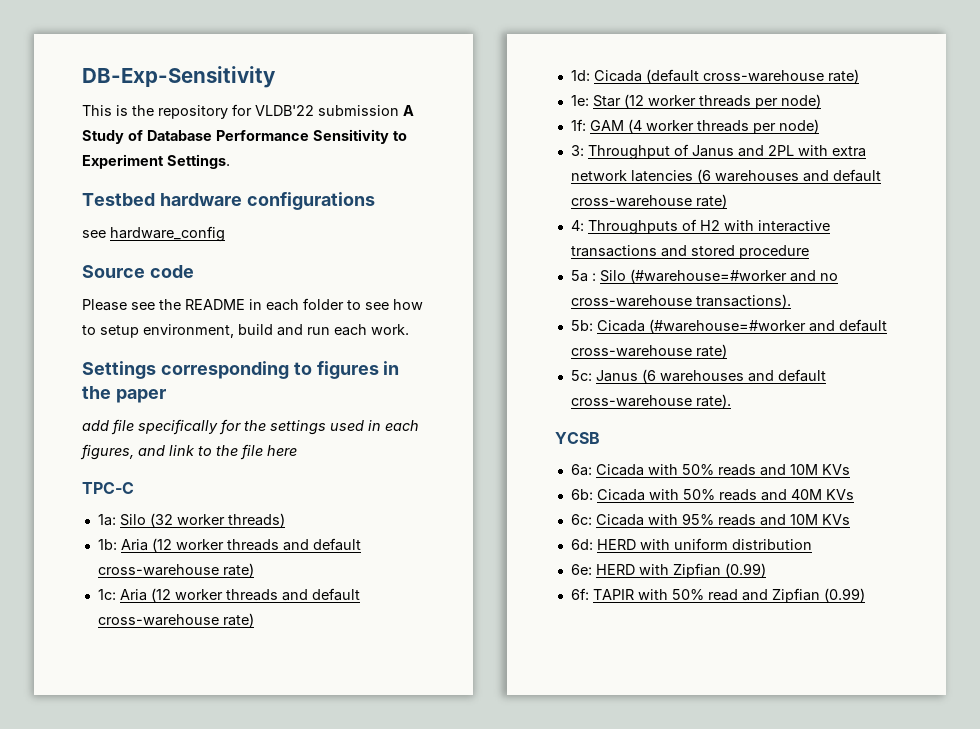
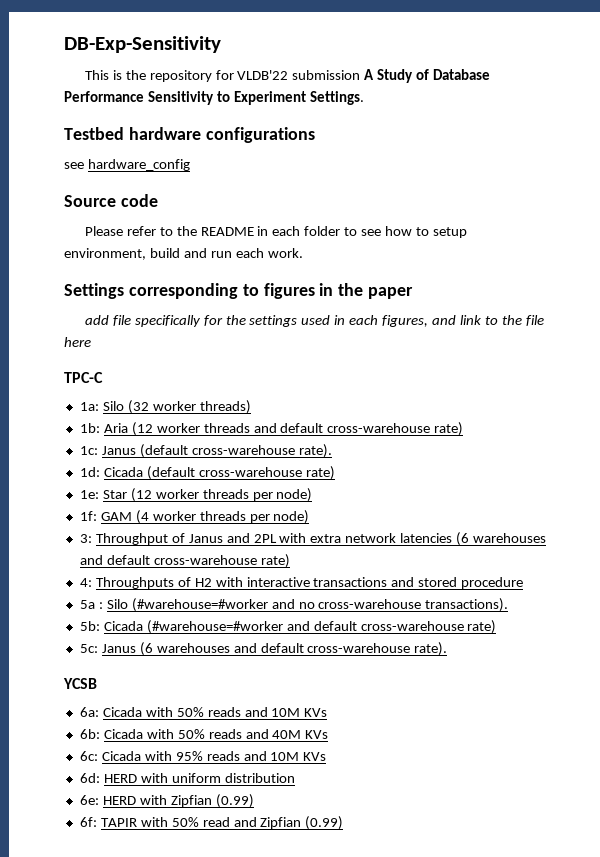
[131,302,155,310] see -> [126,226,173,236] refer to
[119,588,360,602] [97,613,254,627] Aria (12 worker threads and default cross-warehouse rate) -> [101,444,332,458] Janus (default cross-warehouse rate).

